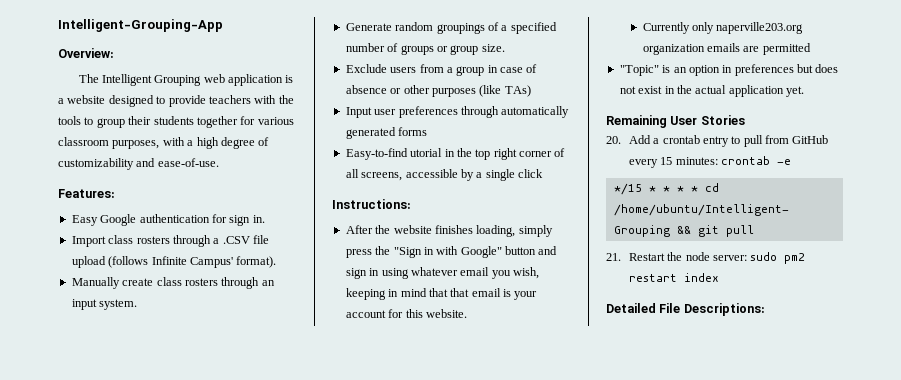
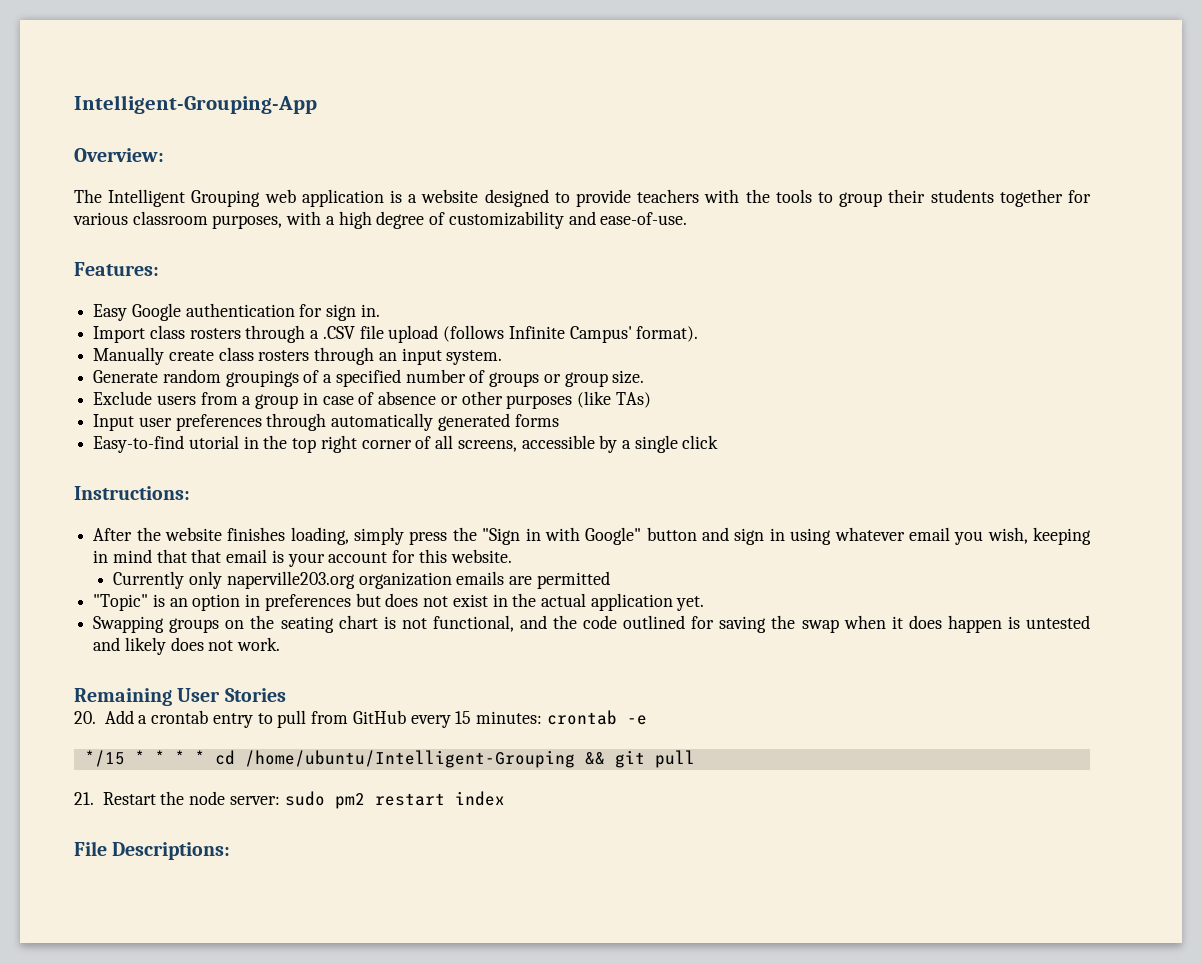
(804, 91) none -> [93,615,1091,633] [93,637,281,655] // Swapping groups on the seating chart is not functional, and the code outlined for saving the swap when it does happen is untested and likely does not work.
[606,303,656,313] Detailed -> (505, 798) none

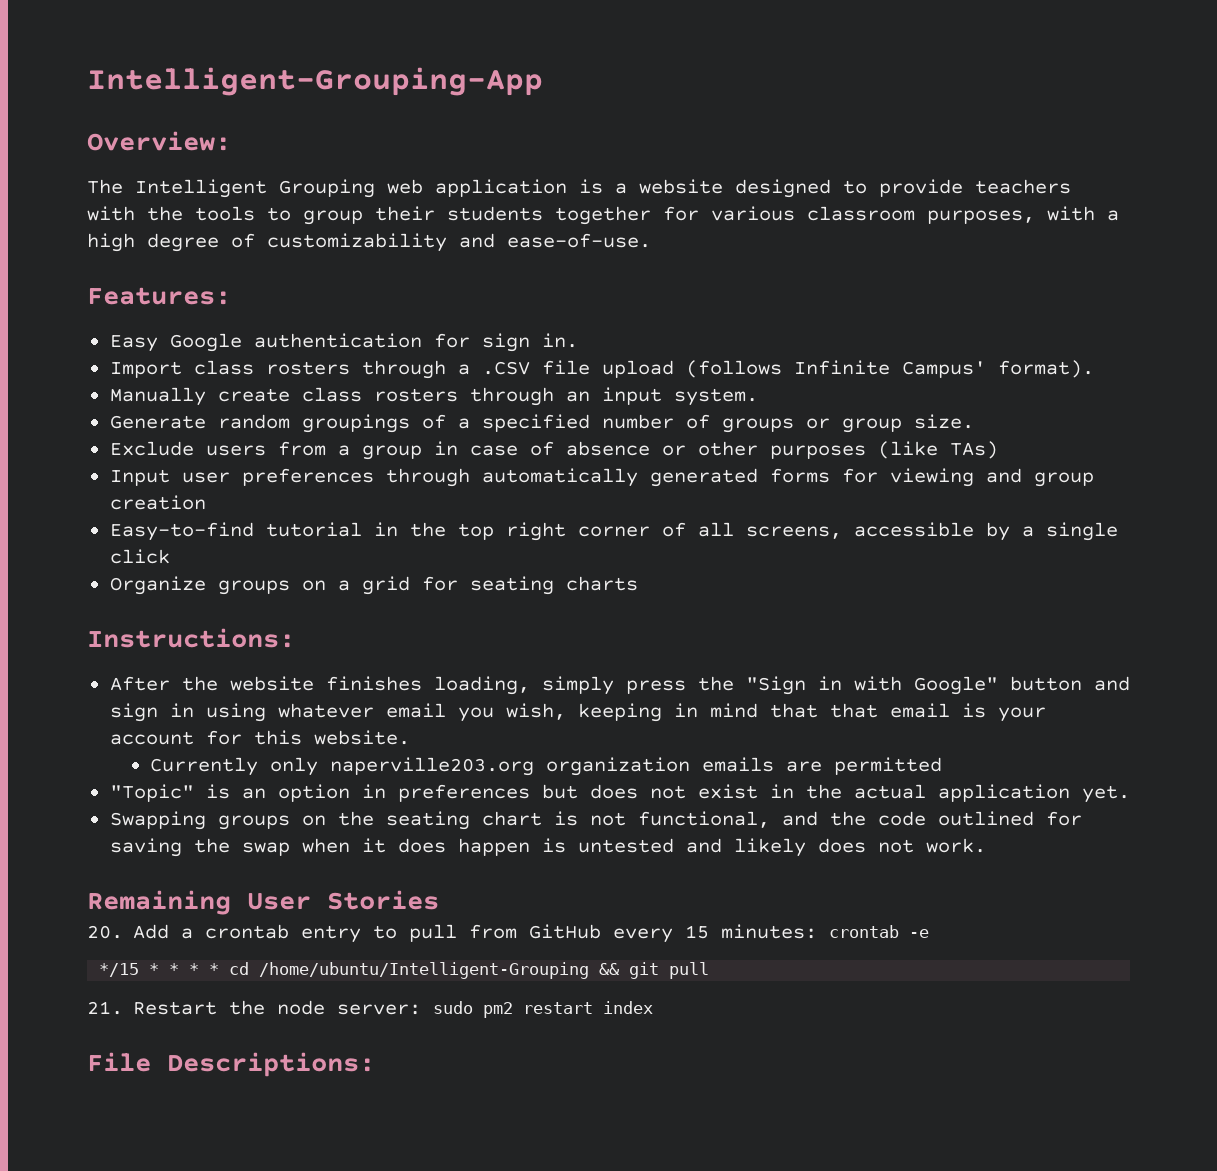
(559, 420) none -> [841,468,1094,487] [109,495,206,510] for viewing and group creation
[188,435,239,449] utorial -> [265,522,362,537] tutorial
(719, 442) none -> [109,576,638,595] // Organize groups on a grid for seating charts

